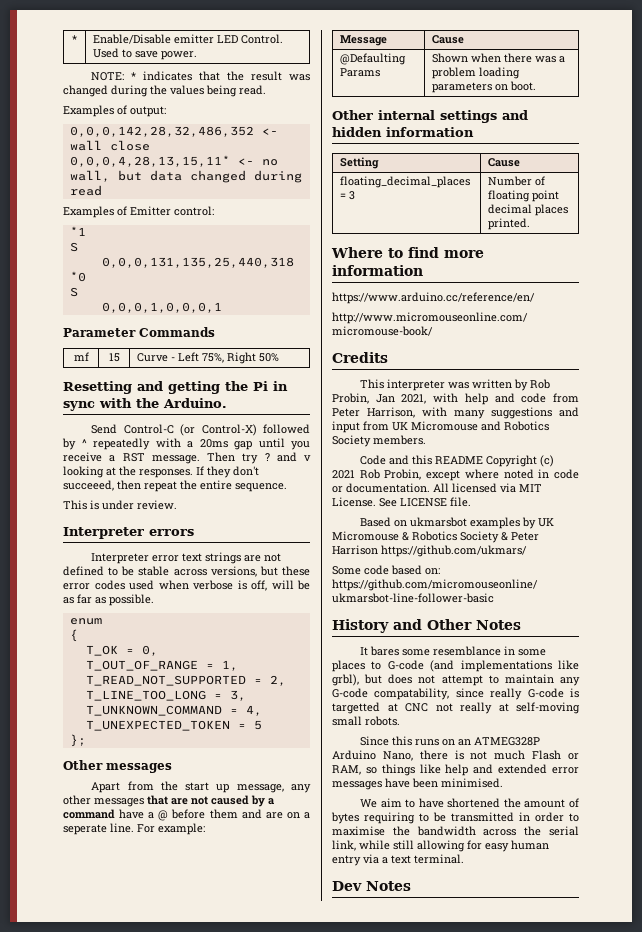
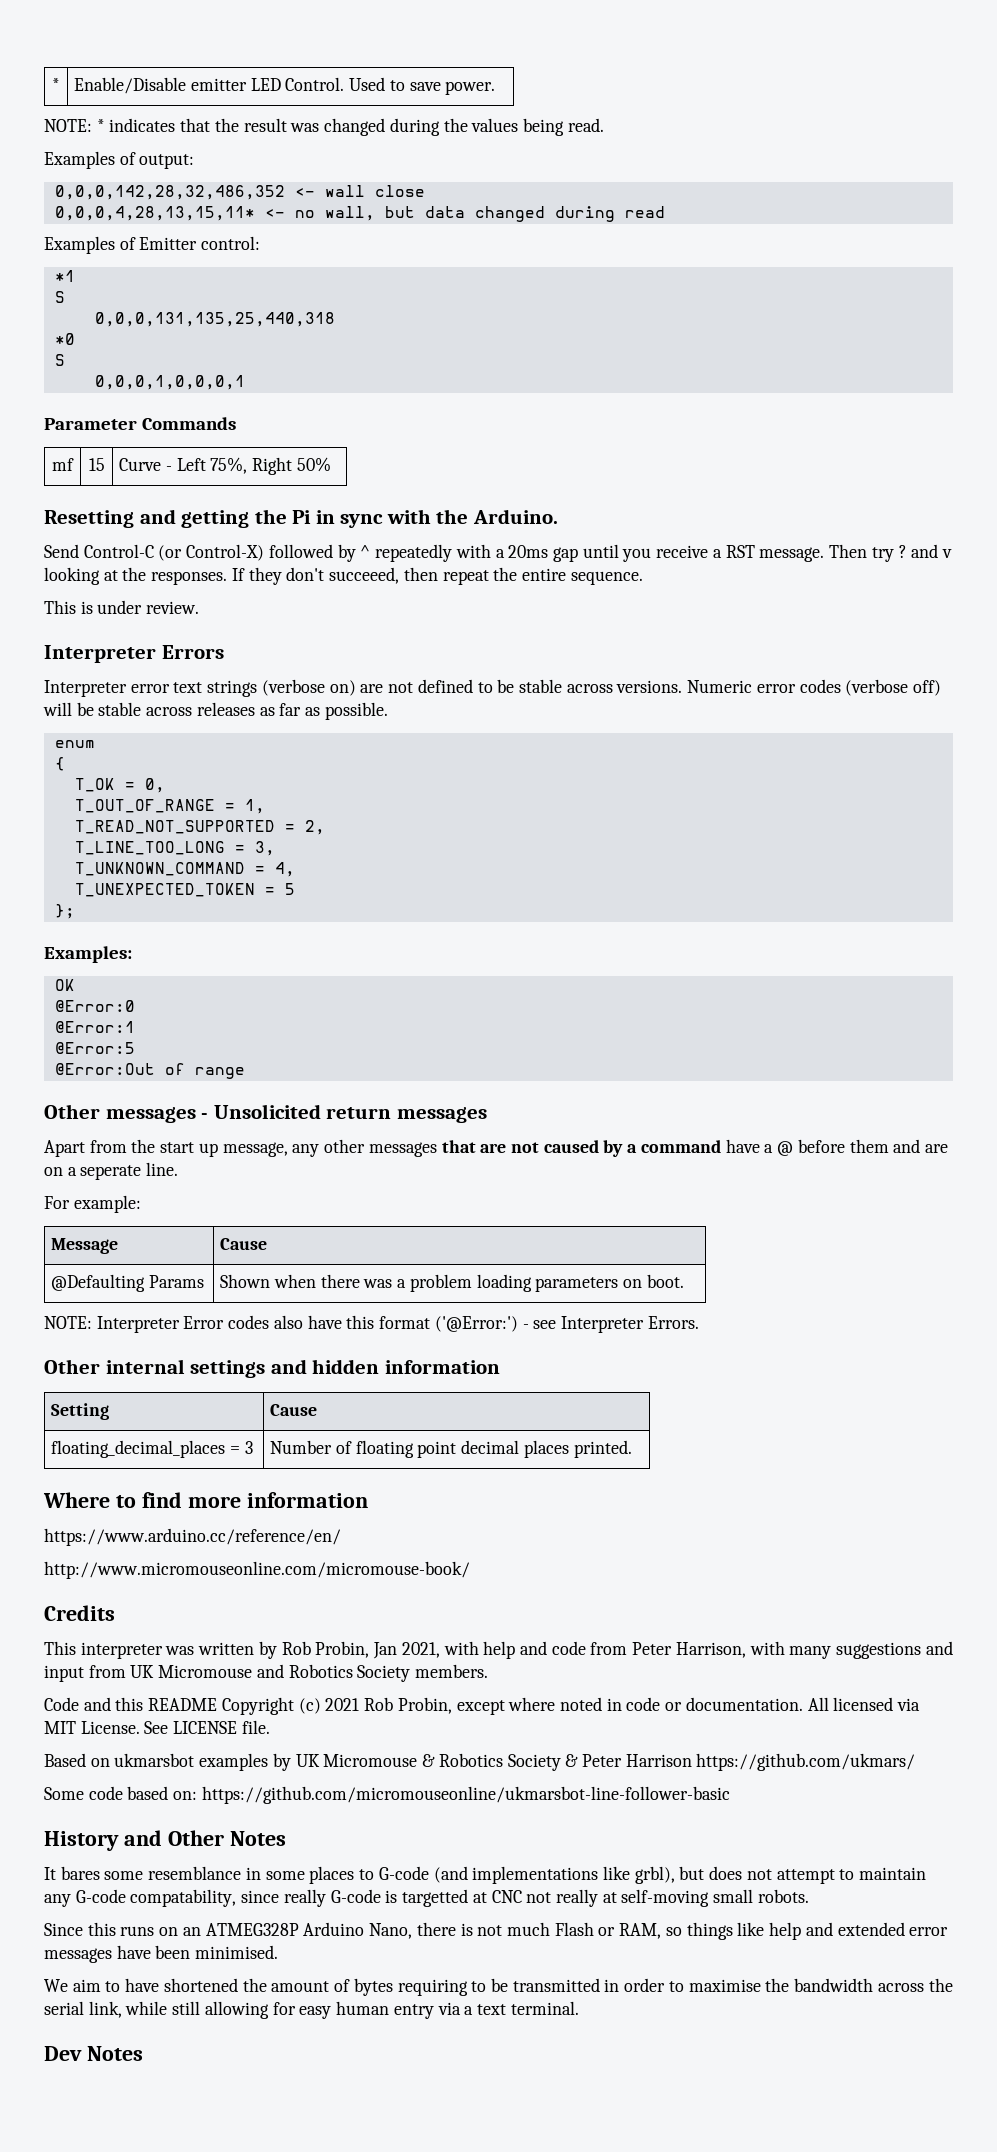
[149,529,194,536] errors -> [161,645,224,659] Errors
(242, 558) none -> [261,679,356,696] (verbose on)
[210,566,310,577] [63,580,310,591] versions, but these error codes used when verbose is off, will be -> [616,679,942,696] [43,702,255,716] versions. Numeric error codes (verbose off) will be stable across releases
[63,760,103,770] Other -> [44,946,132,963] [54,979,75,991] [54,1000,135,1012] [54,1021,135,1033] [54,1042,135,1054] [54,1063,245,1079] [44,1104,392,1123] Examples: // OK // @Error:0 // @Error:1 // @Error:5 // @Error:Out of range // Other messages - Unsolicited return
(134, 828) none -> (179, 1169) //
(537, 86) none -> [44,1315,699,1333] // NOTE: Interpreter Error codes also have this format ('@Error:') - see Interpreter Errors.

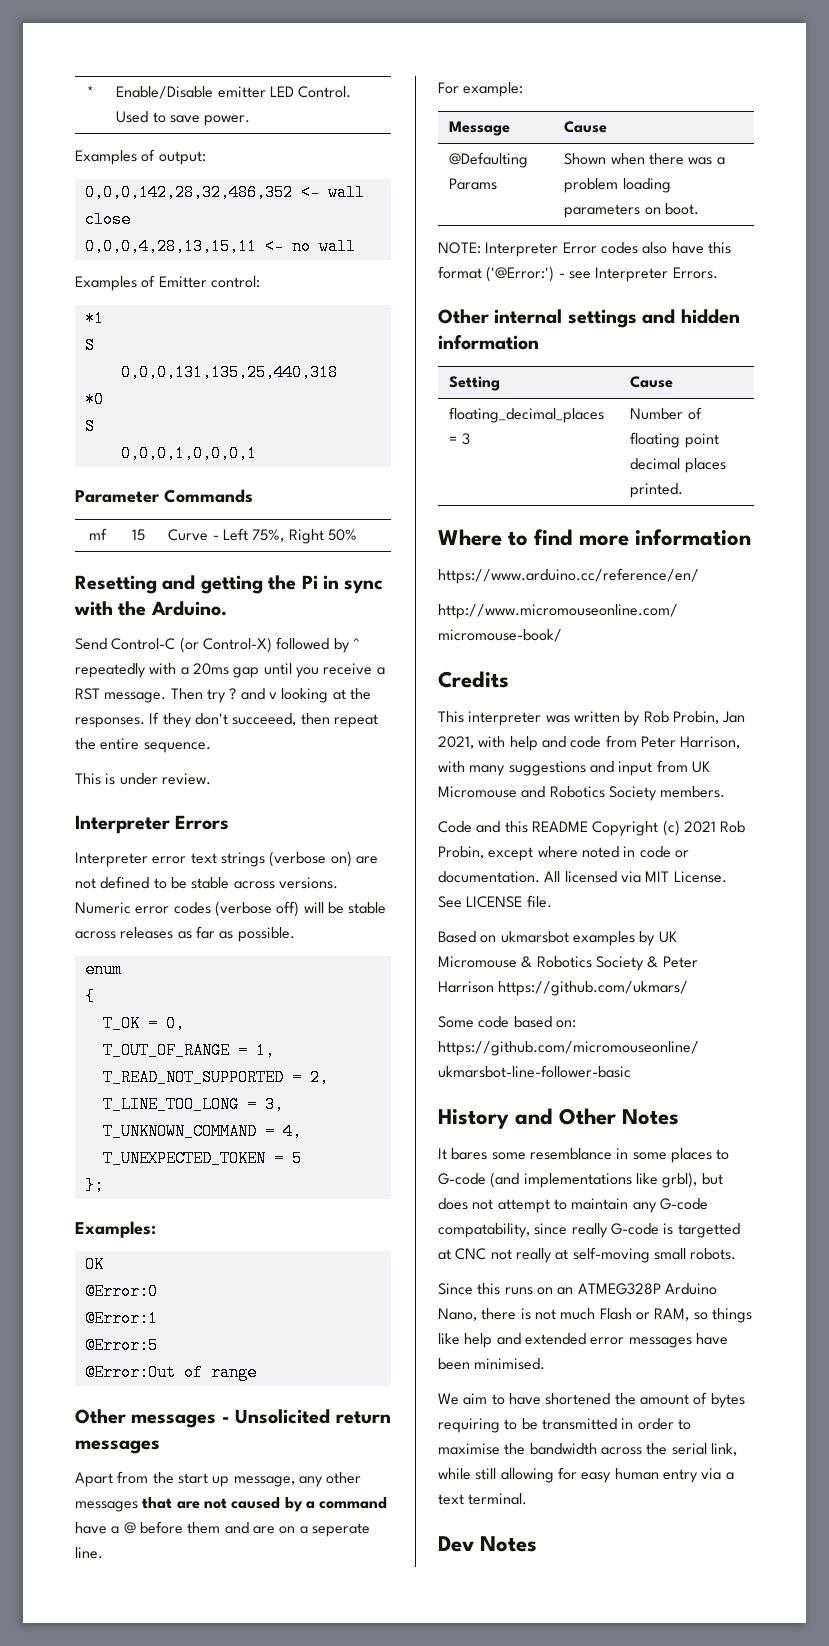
[44,118,604,136] // NOTE: * indicates that the result was changed during the values being read. -> (251, 120) none
[54,206,255,221] 0,0,0,4,28,13,15,11* -> [84,238,257,255] 0,0,0,4,28,13,15,11
[324,206,665,222] wall, but data changed during read -> [318,238,356,255] wall

